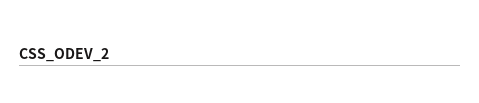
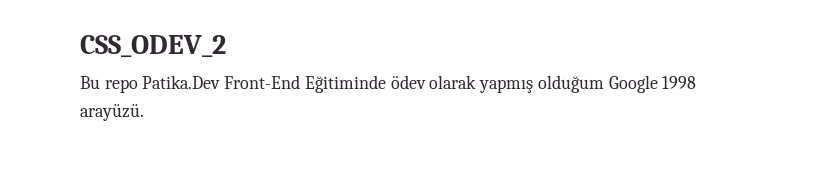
(109, 55) none -> [80,75,697,93] [80,104,144,121] // Bu repo Patika.Dev Front-End Eğitiminde ödev olarak yapmış olduğum Google 1998 arayüzü.

